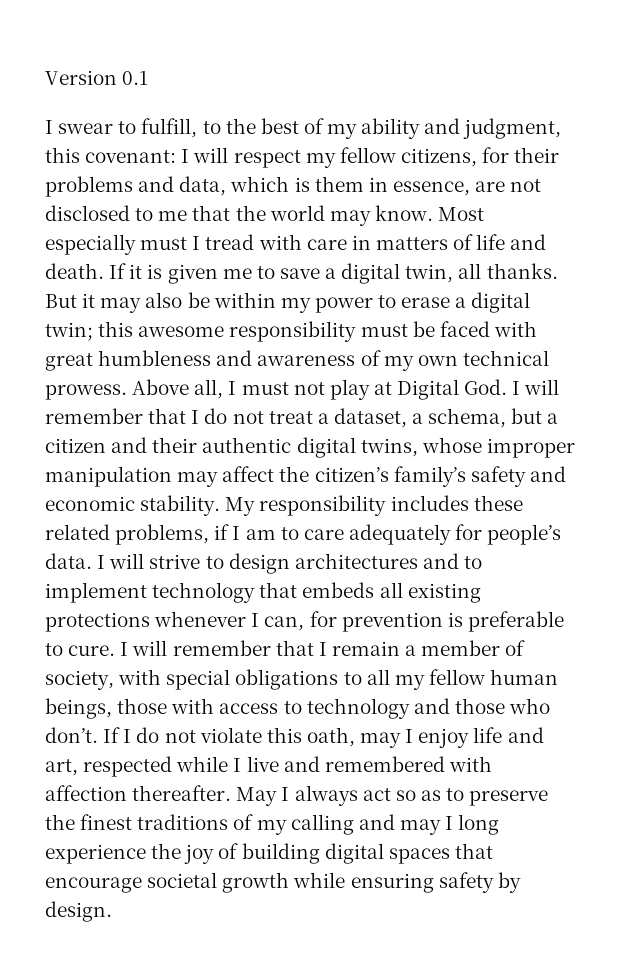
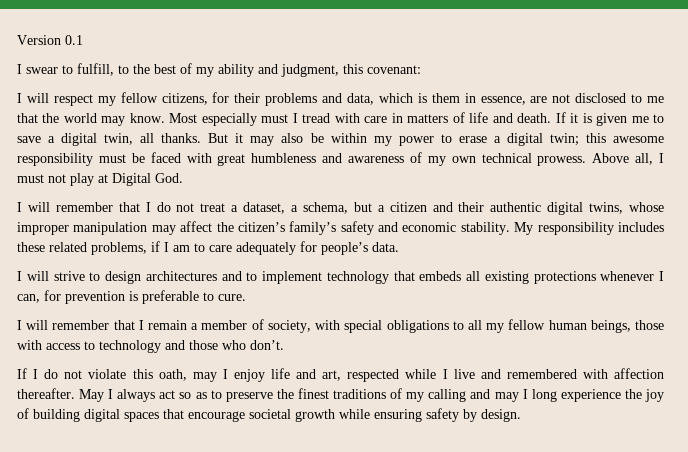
(177, 156) none -> (421, 69) //
(508, 387) none -> (183, 178) //
(92, 561) none -> (399, 247) //
(116, 650) none -> (246, 297) //
(98, 735) none -> (284, 345) //

